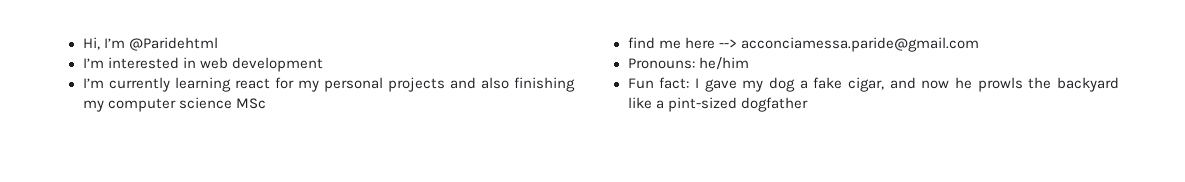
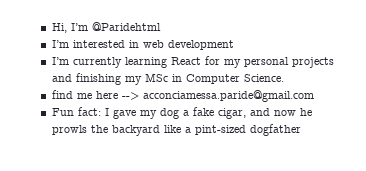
[234,78,270,89] react -> [170,57,201,65] React
[480,77,509,89] also -> (72, 78) none
[107,97,232,112] computer science -> (142, 80) none
(266, 103) none -> [171,74,284,84] in Computer Science.
[627,57,749,70] // Pronouns: he/him -> (314, 96) none

